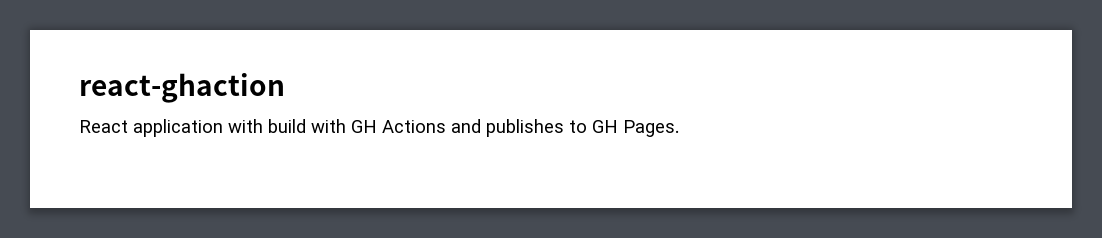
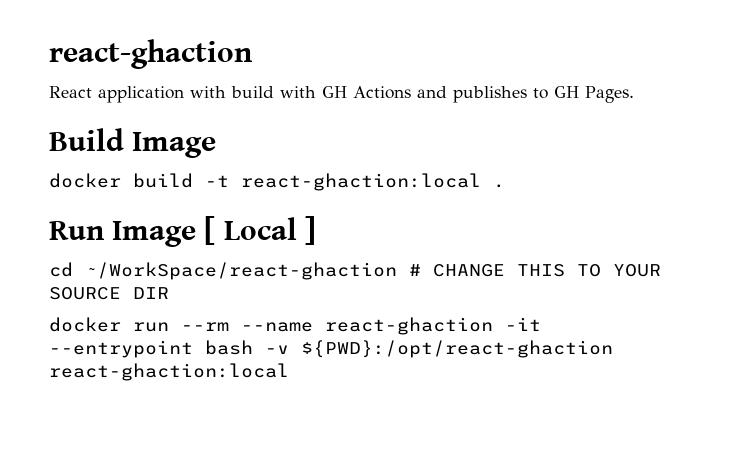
(679, 128) none -> [49,128,217,158] [49,173,505,191] [49,216,316,247] [49,262,661,280] [49,287,169,300] [49,317,541,335] [49,340,613,358] [49,363,289,381] // Build Image // docker build -t react-ghaction:local . // Run Image [ Local ] // cd ~/WorkSpace/react-ghaction # CHANGE THIS TO YOUR SOURCE DIR // docker run --rm --name react-ghaction -it --entrypoint bash -v ${PWD}:/opt/react-ghaction react-ghaction:local

